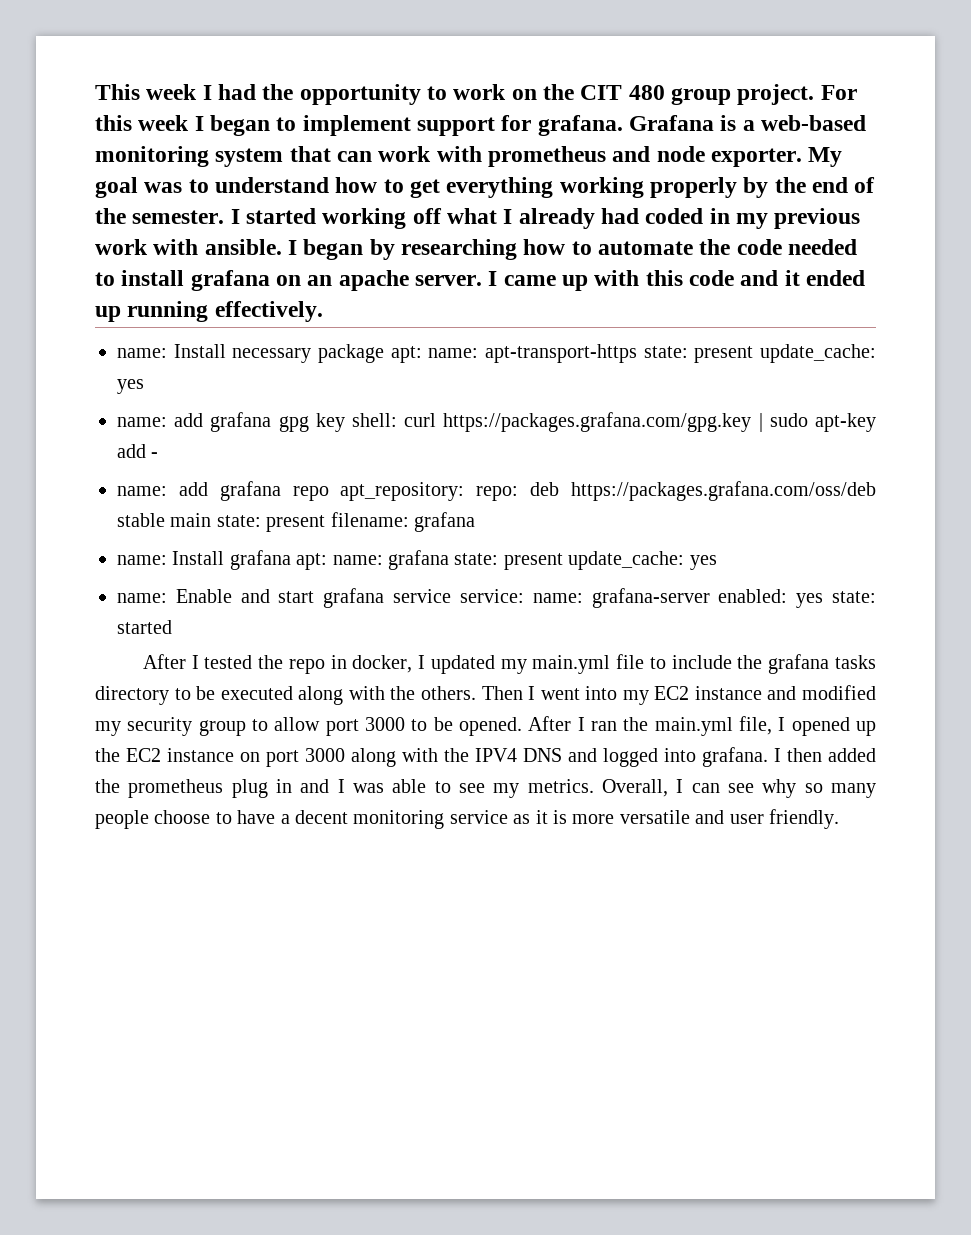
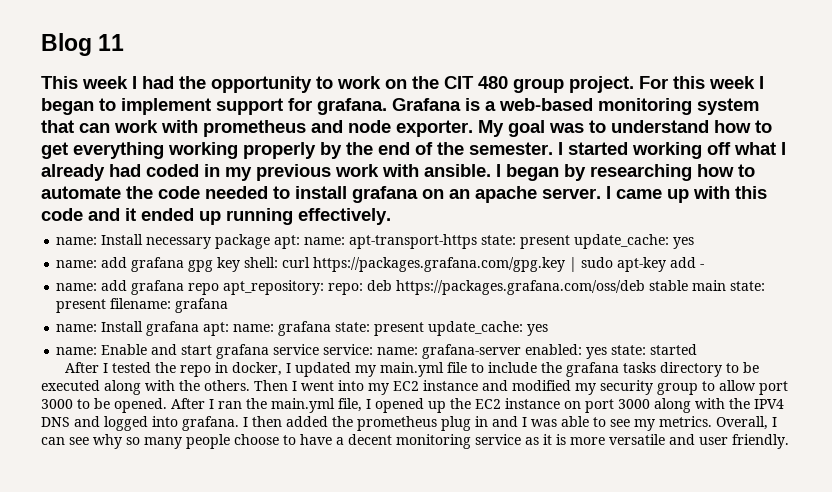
(95, 92) none -> [41,33,125,56] Blog 11 //

